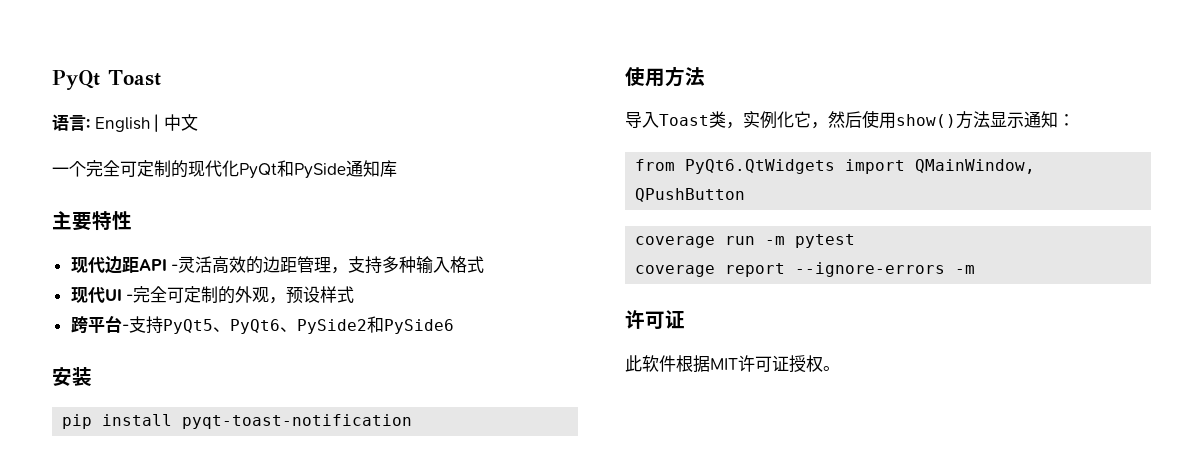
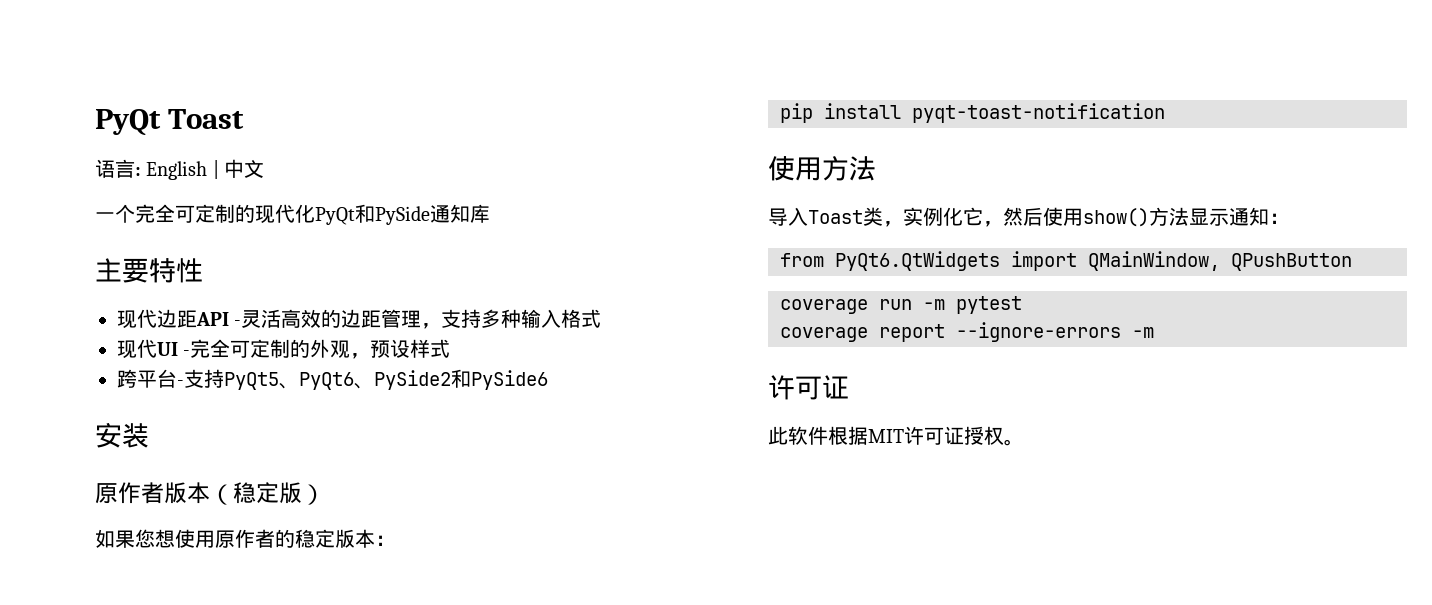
(92, 376) none -> [95,482,325,505] [95,529,395,548] // 原作者版本（稳定版） // 如果您想使用原作者的稳定版本：

